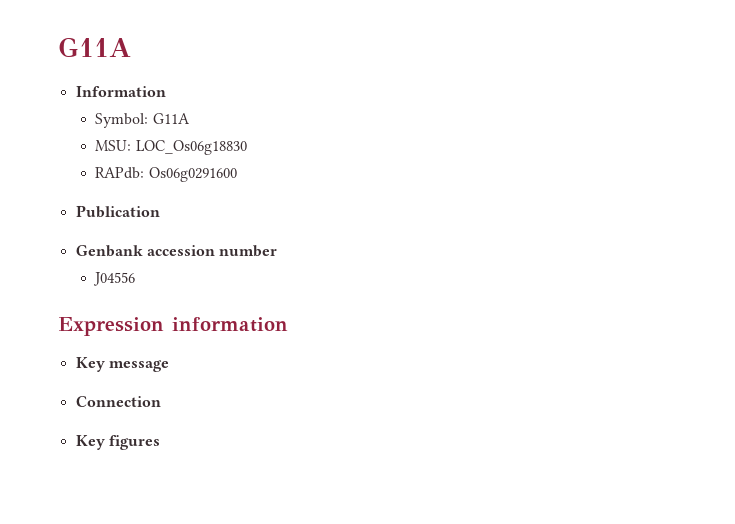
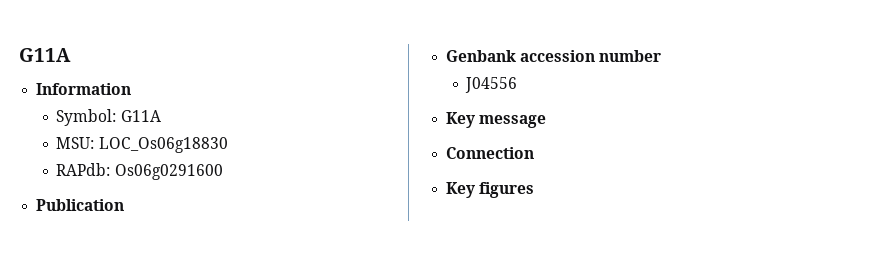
[58,317,288,336] // Expression information -> (518, 85) none

